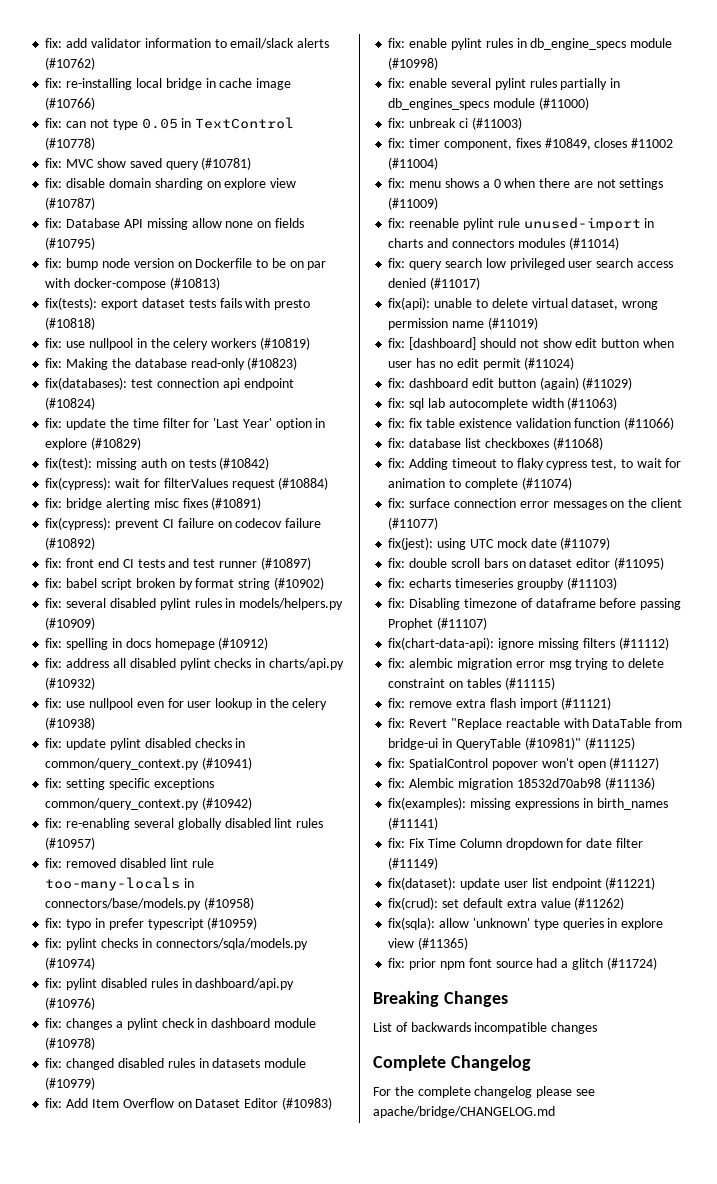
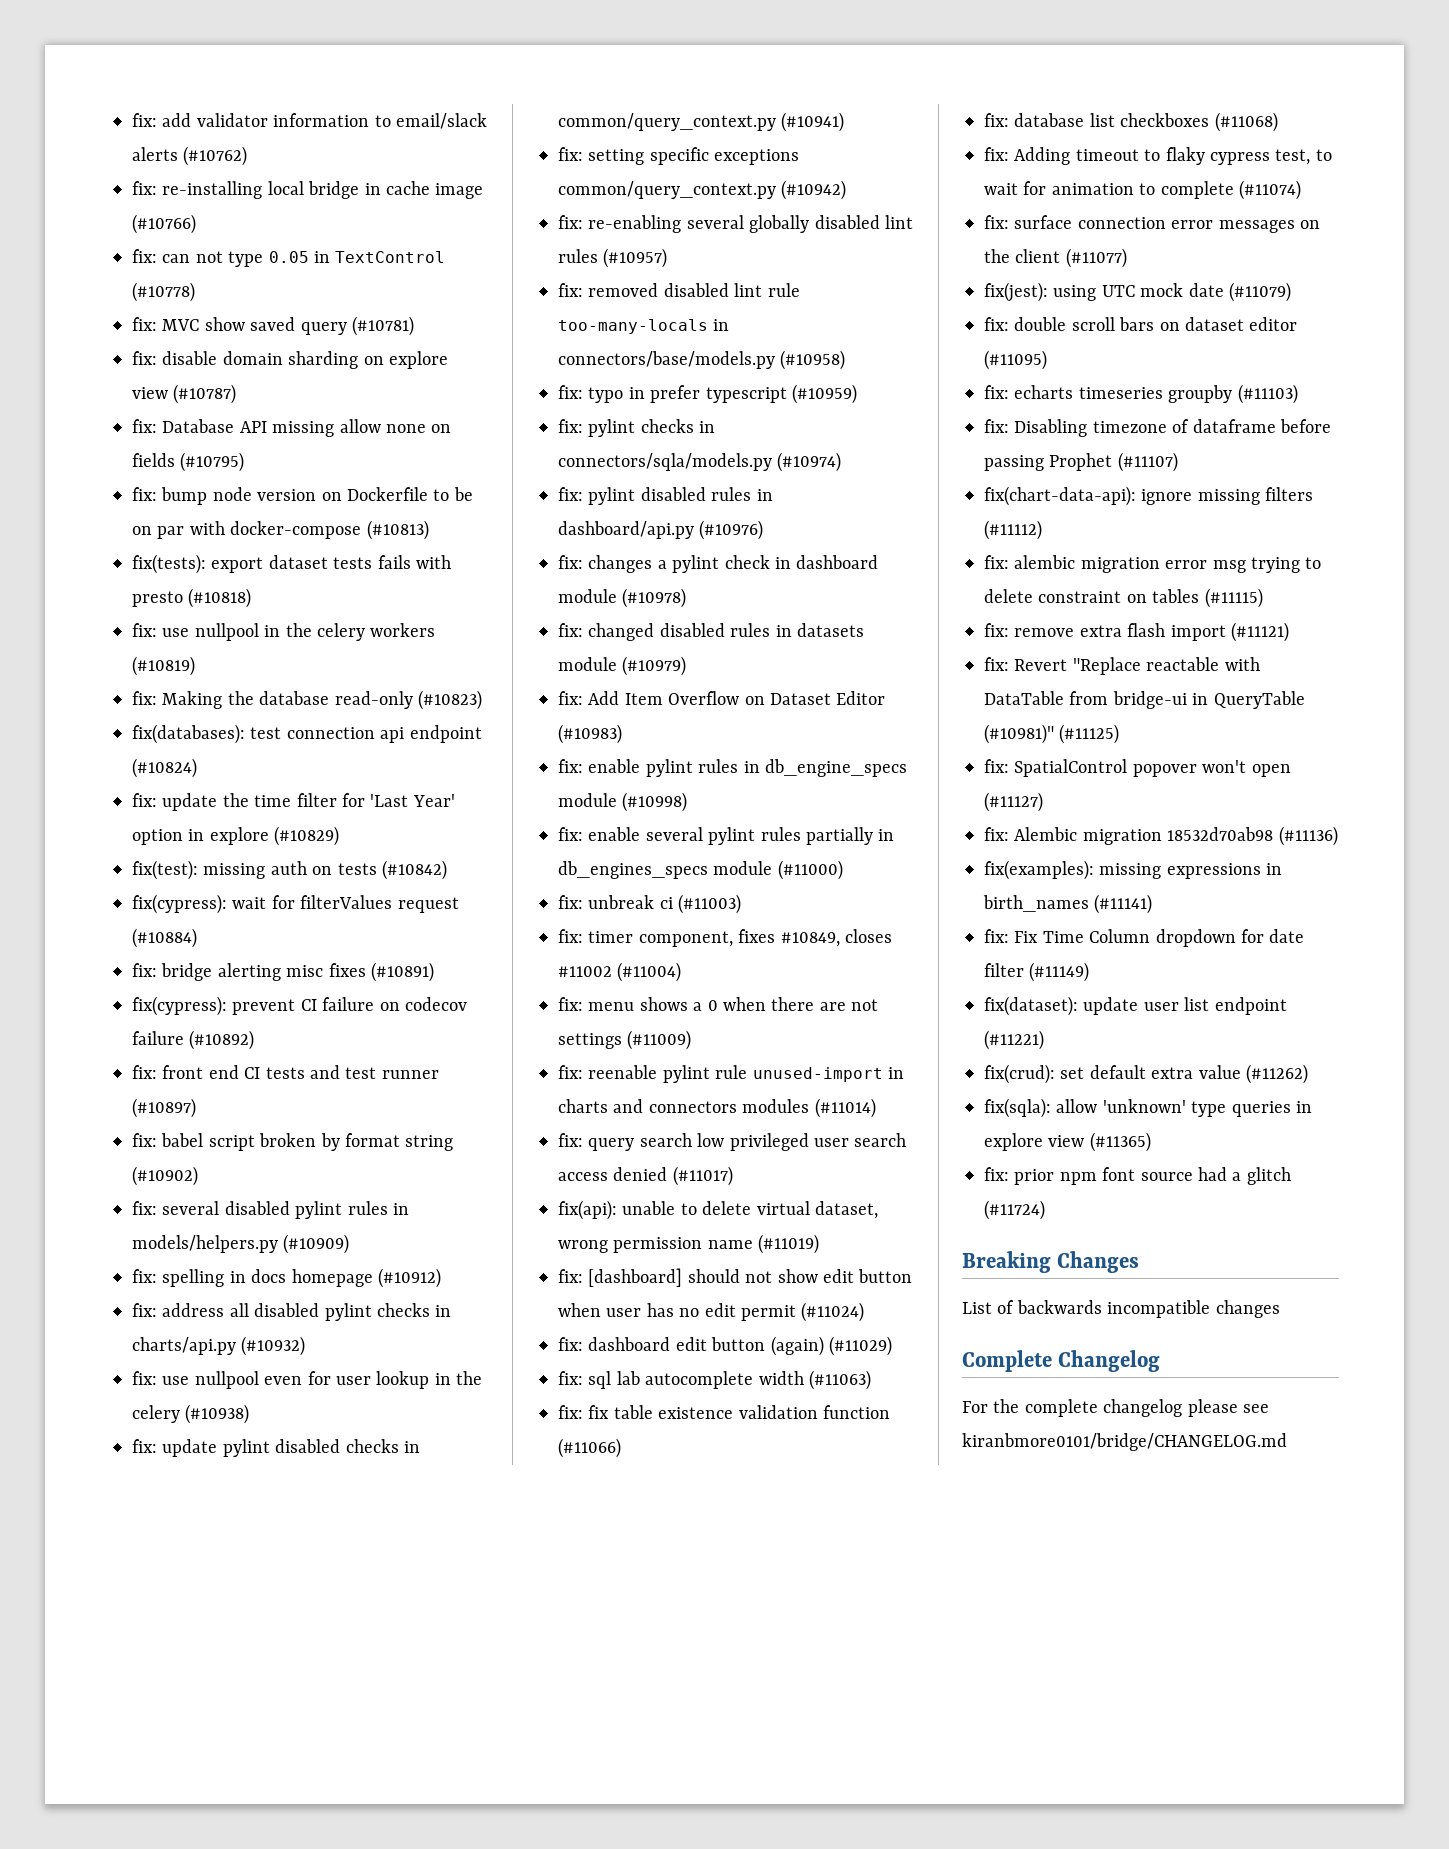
[373,1106,555,1118] apache/bridge/CHANGELOG.md -> [962,1433,1287,1451] kiranbmore0101/bridge/CHANGELOG.md

